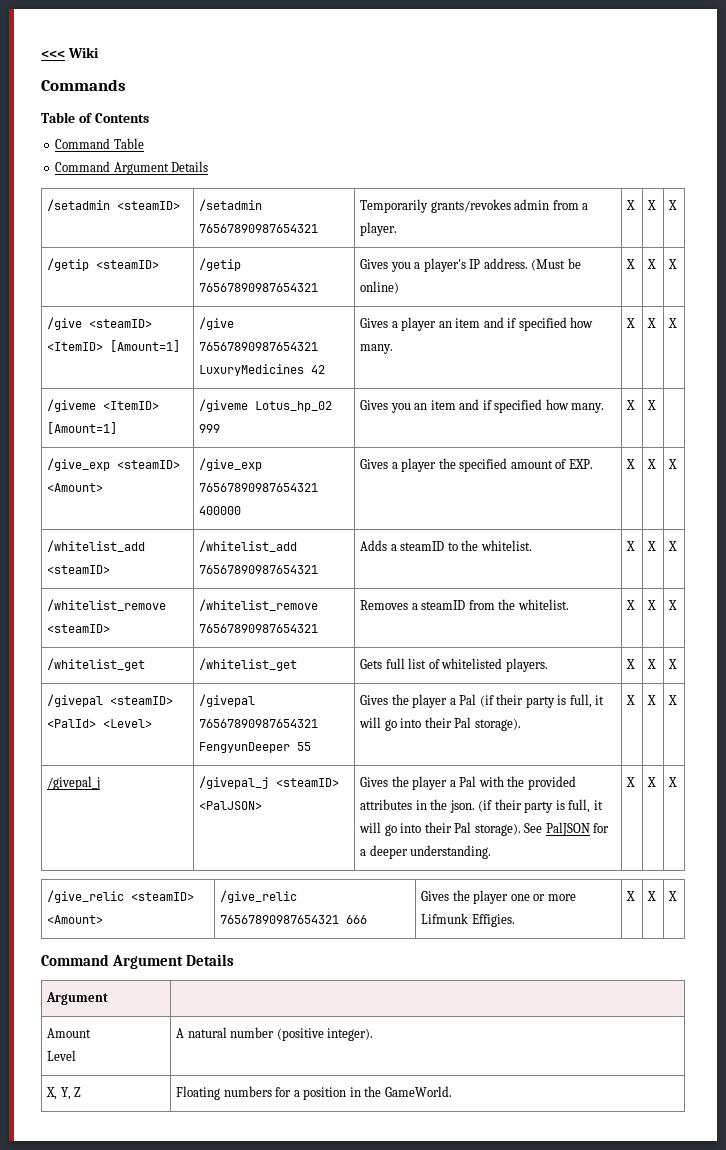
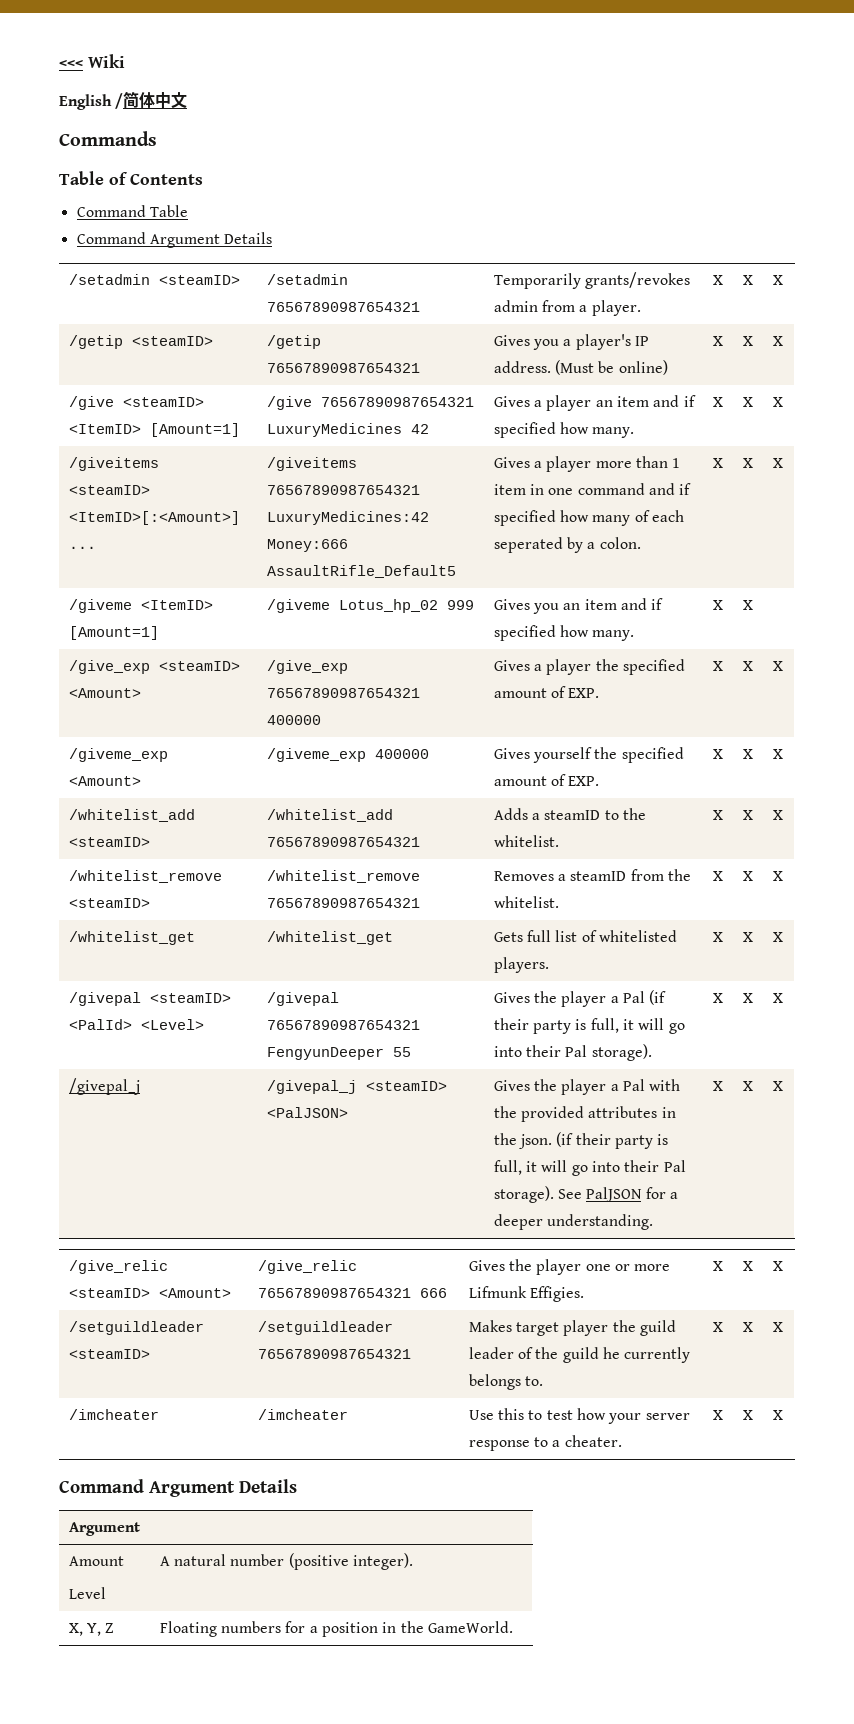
(99, 52) none -> [59,91,188,110] // English /简体中文
(678, 323) none -> [68,457,159,471] [68,485,150,495] [68,511,240,525] [68,546,96,549] [266,457,357,471] [266,485,420,495] [266,511,429,525] [266,539,348,552] [266,565,456,578] [493,456,681,472] [493,483,692,495] [493,510,684,526] [493,537,641,553] [712,458,723,468] [742,458,753,468] [772,458,783,468] // /giveitems <steamID> <ItemID>[:<Amount>] ... | /giveitems 76567890987654321 LuxuryMedicines:42 Money:666 AssaultRifle_Default5 | Gives a player more than 1 item in one command and if specified how many of each seperated by a colon. | X | X | X
(678, 464) none -> [68,748,168,762] [68,776,141,786] [266,748,429,762] [493,747,684,763] [493,774,600,786] [712,749,723,759] [742,749,753,759] [772,749,783,759] // /giveme_exp <Amount> | /giveme_exp 400000 | Gives yourself the specified amount of EXP. | X | X | X
(678, 896) none -> [68,1321,204,1335] [68,1349,150,1359] [257,1321,393,1335] [257,1349,411,1359] [468,1320,676,1336] [468,1347,691,1363] [468,1374,543,1390] [712,1322,723,1332] [742,1322,753,1332] [772,1322,783,1332] [68,1409,159,1420] [257,1409,348,1420] [468,1408,690,1424] [468,1435,622,1451] [712,1410,723,1420] [742,1410,753,1420] [772,1410,783,1420] // /setguildleader <steamID> | /setguildleader 76567890987654321 | Makes target player the guild leader of the guild he currently belongs to. | X | X | X // /imcheater | /imcheater | Use this to test how your server response to a cheater. | X | X | X

